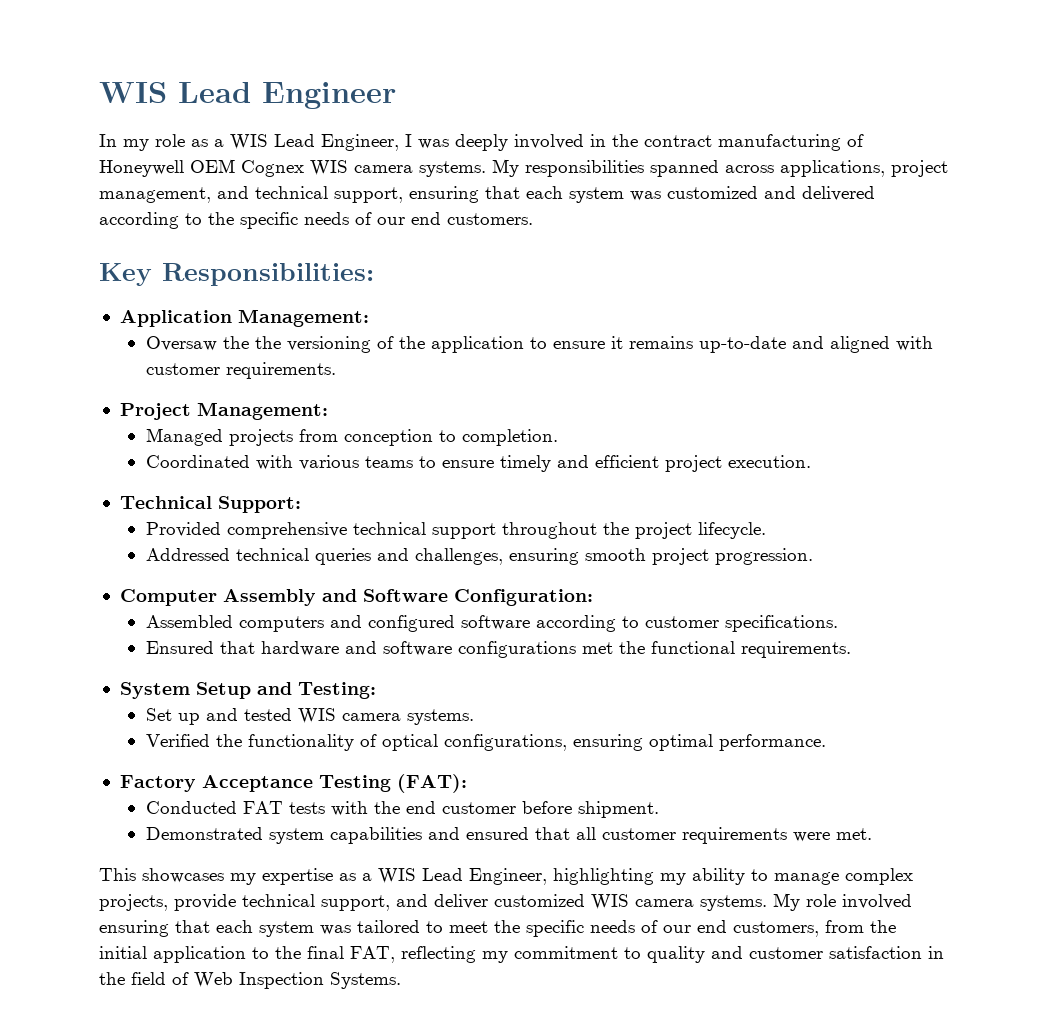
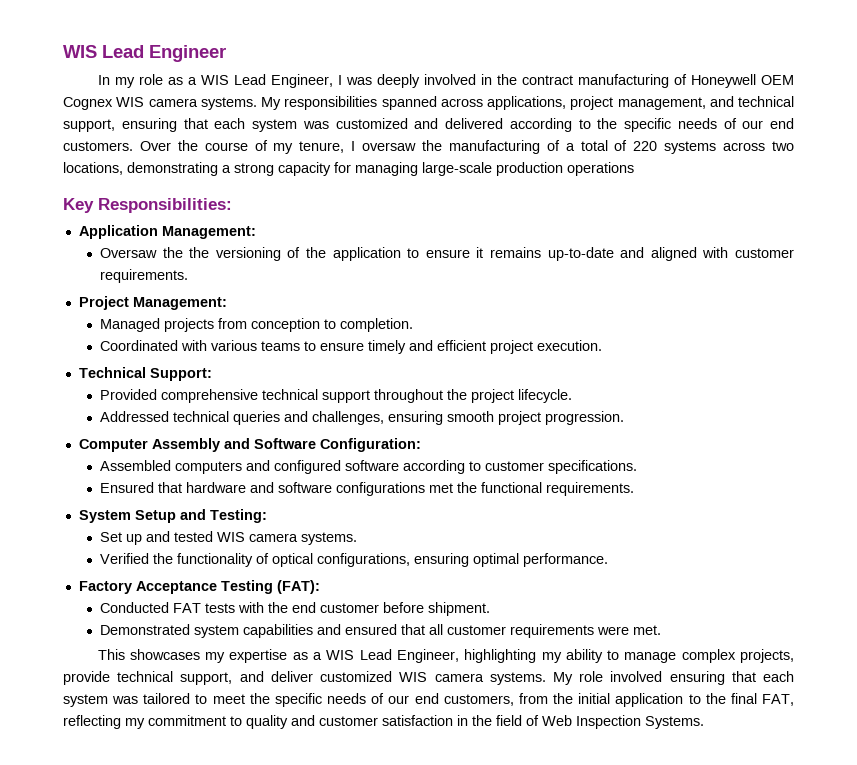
(533, 219) none -> [139,140,795,154] [63,162,634,176] Over the course of my tenure, I oversaw the manufacturing of a total of 220 systems across two locations, demonstrating a strong capacity for managing large-scale production operations

